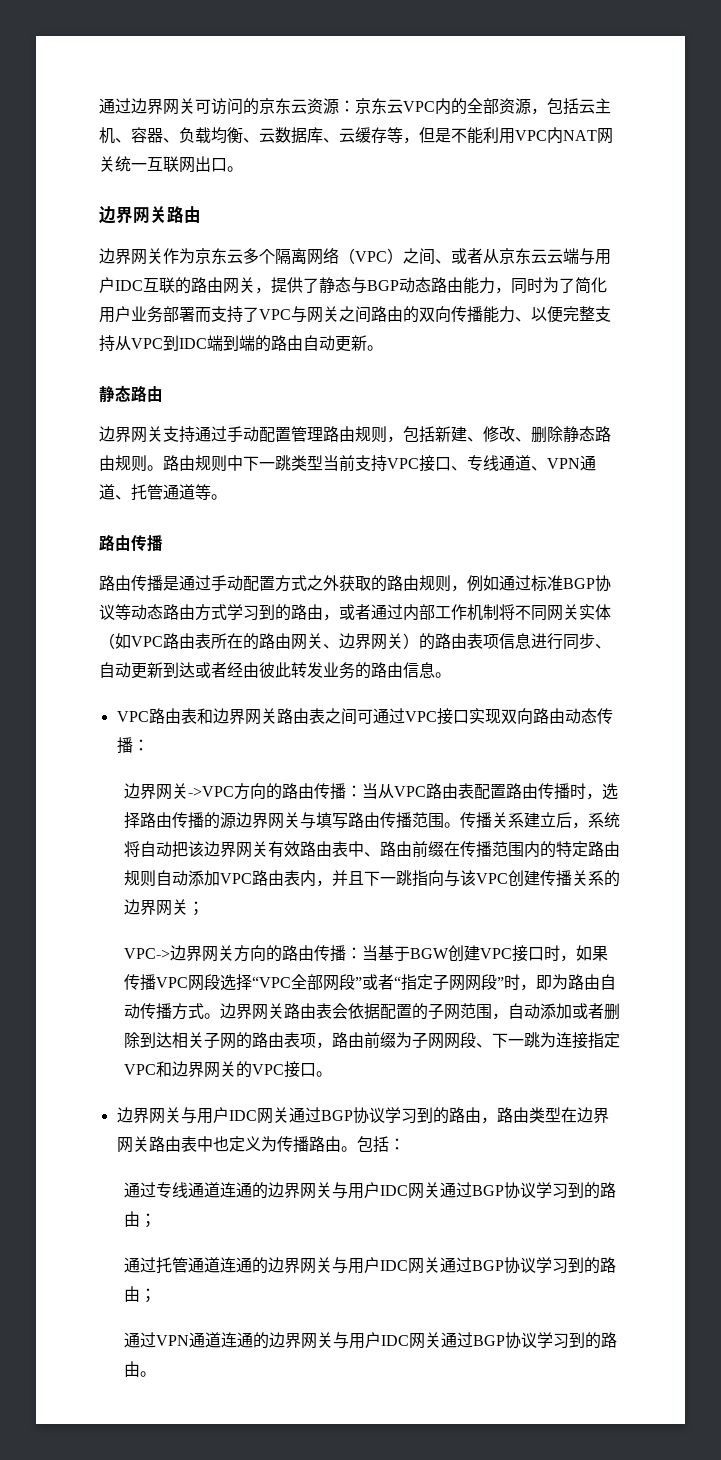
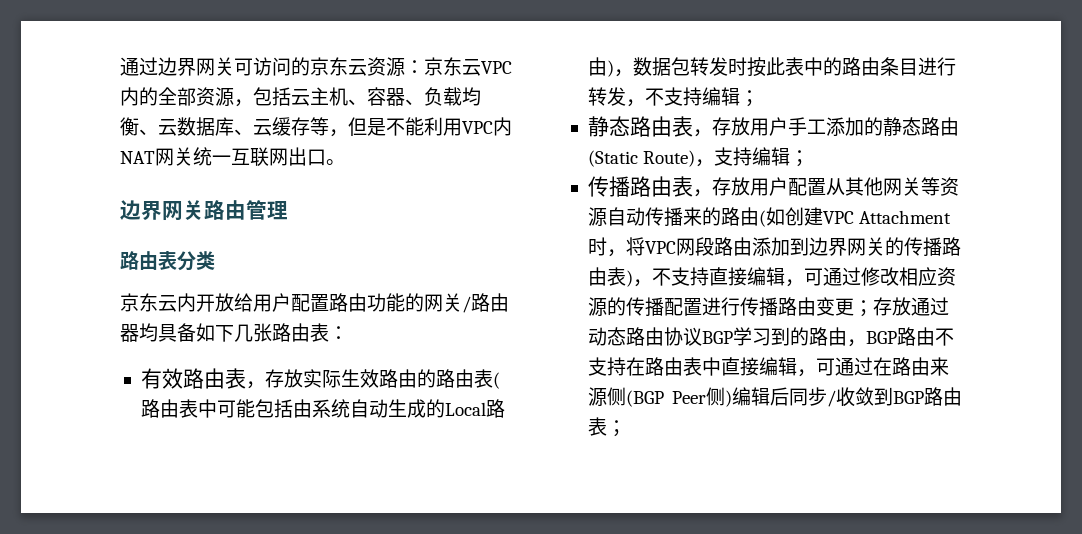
[99,247,611,265] [99,277,607,294] [99,306,611,323] [99,335,383,352] [99,385,163,403] [99,426,611,443] [99,455,596,472] [99,484,227,500] [99,534,163,552] [99,575,611,592] [99,604,611,621] [99,633,611,650] [99,662,451,679] [116,708,613,725] [116,737,149,754] [124,783,619,800] [124,812,621,829] [124,841,621,858] [124,870,621,887] [124,899,205,916] [124,945,609,962] [124,974,617,991] [124,1003,621,1020] [124,1032,621,1049] [124,1061,333,1078] [116,1107,609,1124] [116,1136,405,1153] [124,1182,617,1199] [124,1211,157,1228] [124,1257,617,1274] [124,1286,157,1303] [124,1332,618,1349] [124,1361,157,1377] // 边界网关作为京东云多个隔离网络（VPC）之间、或者从京东云云端与用户IDC互联的路由网关，提供了静态与BGP动态路由能力，同时为了简化用户业务部署而支持了VPC与网关之间路由的双向传播能力、以便完整支持从VPC到IDC端到端的路由自动更新。 // 静态路由 // 边界网关支持通过手动配置管理路由规则，包括新建、修改、删除静态路由规则。路由规则中下一跳类型当前支持VPC接口、专线通道、VPN通道、托管通道等。 // 路由传播 // 路由传播是通过手动配置方式之外获取的路由规则，例如通过标准BGP协议等动态路由方式学习到的路由，或者通过内部工作机制将不同网关实体（如VPC路由表所在的路由网关、边界网关）的路由表项信息进行同步、自动更新到达或者经由彼此转发业务的路由信息。 // VPC路由表和边界网关路由表之间可通过VPC接口实现双向路由动态传播： // 边界网关->VPC方向的路由传播：当从VPC路由表配置路由传播时，选择路由传播的源边界网关与填写路由传播范围。传播关系建立后，系统将自动把该边界网关有效路由表中、路由前缀在传播范围内的特定路由规则自动添加VPC路由表内，并且下一跳指向与该VPC创建传播关系的边界网关； // VPC->边界网关方向的路由传播：当基于BGW创建VPC接口时，如果传播VPC网段选择“VPC全部网段”或者“指定子网网段”时，即为路由自动传播方式。边界网关路由表会依据配置的子网范围，自动添加或者删除到达相关子网的路由表项，路由前缀为子网网段、下一跳为连接指定VPC和边界网关的VPC接口。 // 边界网关与用户IDC网关通过BGP协议学习到的路由，路由类型在边界网关路由表中也定义为传播路由。包括： // 通过专线通道连通的边界网关与用户IDC网关通过BGP协议学习到的路由； // 通过托管通道连通的边界网关与用户IDC网关通过BGP协议学习到的路由； // 通过VPN通道连通的边界网关与用户IDC网关通过BGP协议学习到的路由。 -> [246,200,288,220] [120,251,215,271] [120,293,509,313] [120,323,348,342] [140,368,500,389] [140,399,505,418] [587,57,956,77] [587,87,759,107] [587,116,959,137] [587,147,810,167] [587,176,959,197] [587,207,952,227] [587,237,961,257] [587,267,956,287] [587,297,949,317] [587,327,954,347] [587,357,949,377] [587,387,962,407] [587,417,626,437] 管理 // 路由表分类 // 京东云内开放给用户配置路由功能的网关/路由器均具备如下几张路由表： // 有效路由表，存放实际生效路由的路由表(路由表中可能包括由系统自动生成的Local路由)，数据包转发时按此表中的路由条目进行转发，不支持编辑； // 静态路由表，存放用户手工添加的静态路由(Static Route)，支持编辑； // 传播路由表，存放用户配置从其他网关等资源自动传播来的路由(如创建VPC Attachment时，将VPC网段路由添加到边界网关的传播路由表)，不支持直接编辑，可通过修改相应资源的传播配置进行传播路由变更；存放通过动态路由协议BGP学习到的路由，BGP路由不支持在路由表中直接编辑，可通过在路由来源侧(BGP Peer侧)编辑后同步/收敛到BGP路由表；

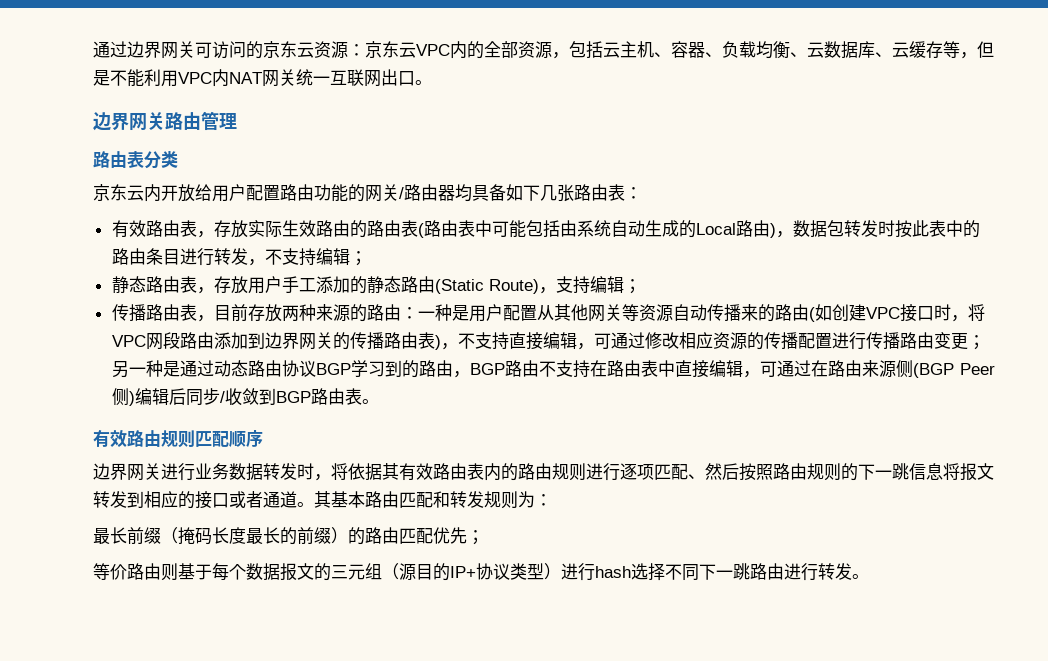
[711,177,750,196] 存放 -> [213,304,469,322] 目前存放两种来源的路由：一种是
[859,210,952,224] Attachment -> [899,304,934,322] 接口
[872,297,911,316] 存放 -> [111,360,180,378] 另一种是
[606,420,626,437] ； -> [361,399,379,404] [93,430,263,448] [93,463,994,481] [93,491,552,509] [93,527,484,545] [93,563,869,581] 。 // 有效路由规则匹配顺序 // 边界网关进行业务数据转发时，将依据其有效路由表内的路由规则进行逐项匹配、然后按照路由规则的下一跳信息将报文转发到相应的接口或者通道。其基本路由匹配和转发规则为： // 最长前缀（掩码长度最长的前缀）的路由匹配优先； // 等价路由则基于每个数据报文的三元组（源目的IP+协议类型）进行hash选择不同下一跳路由进行转发。

